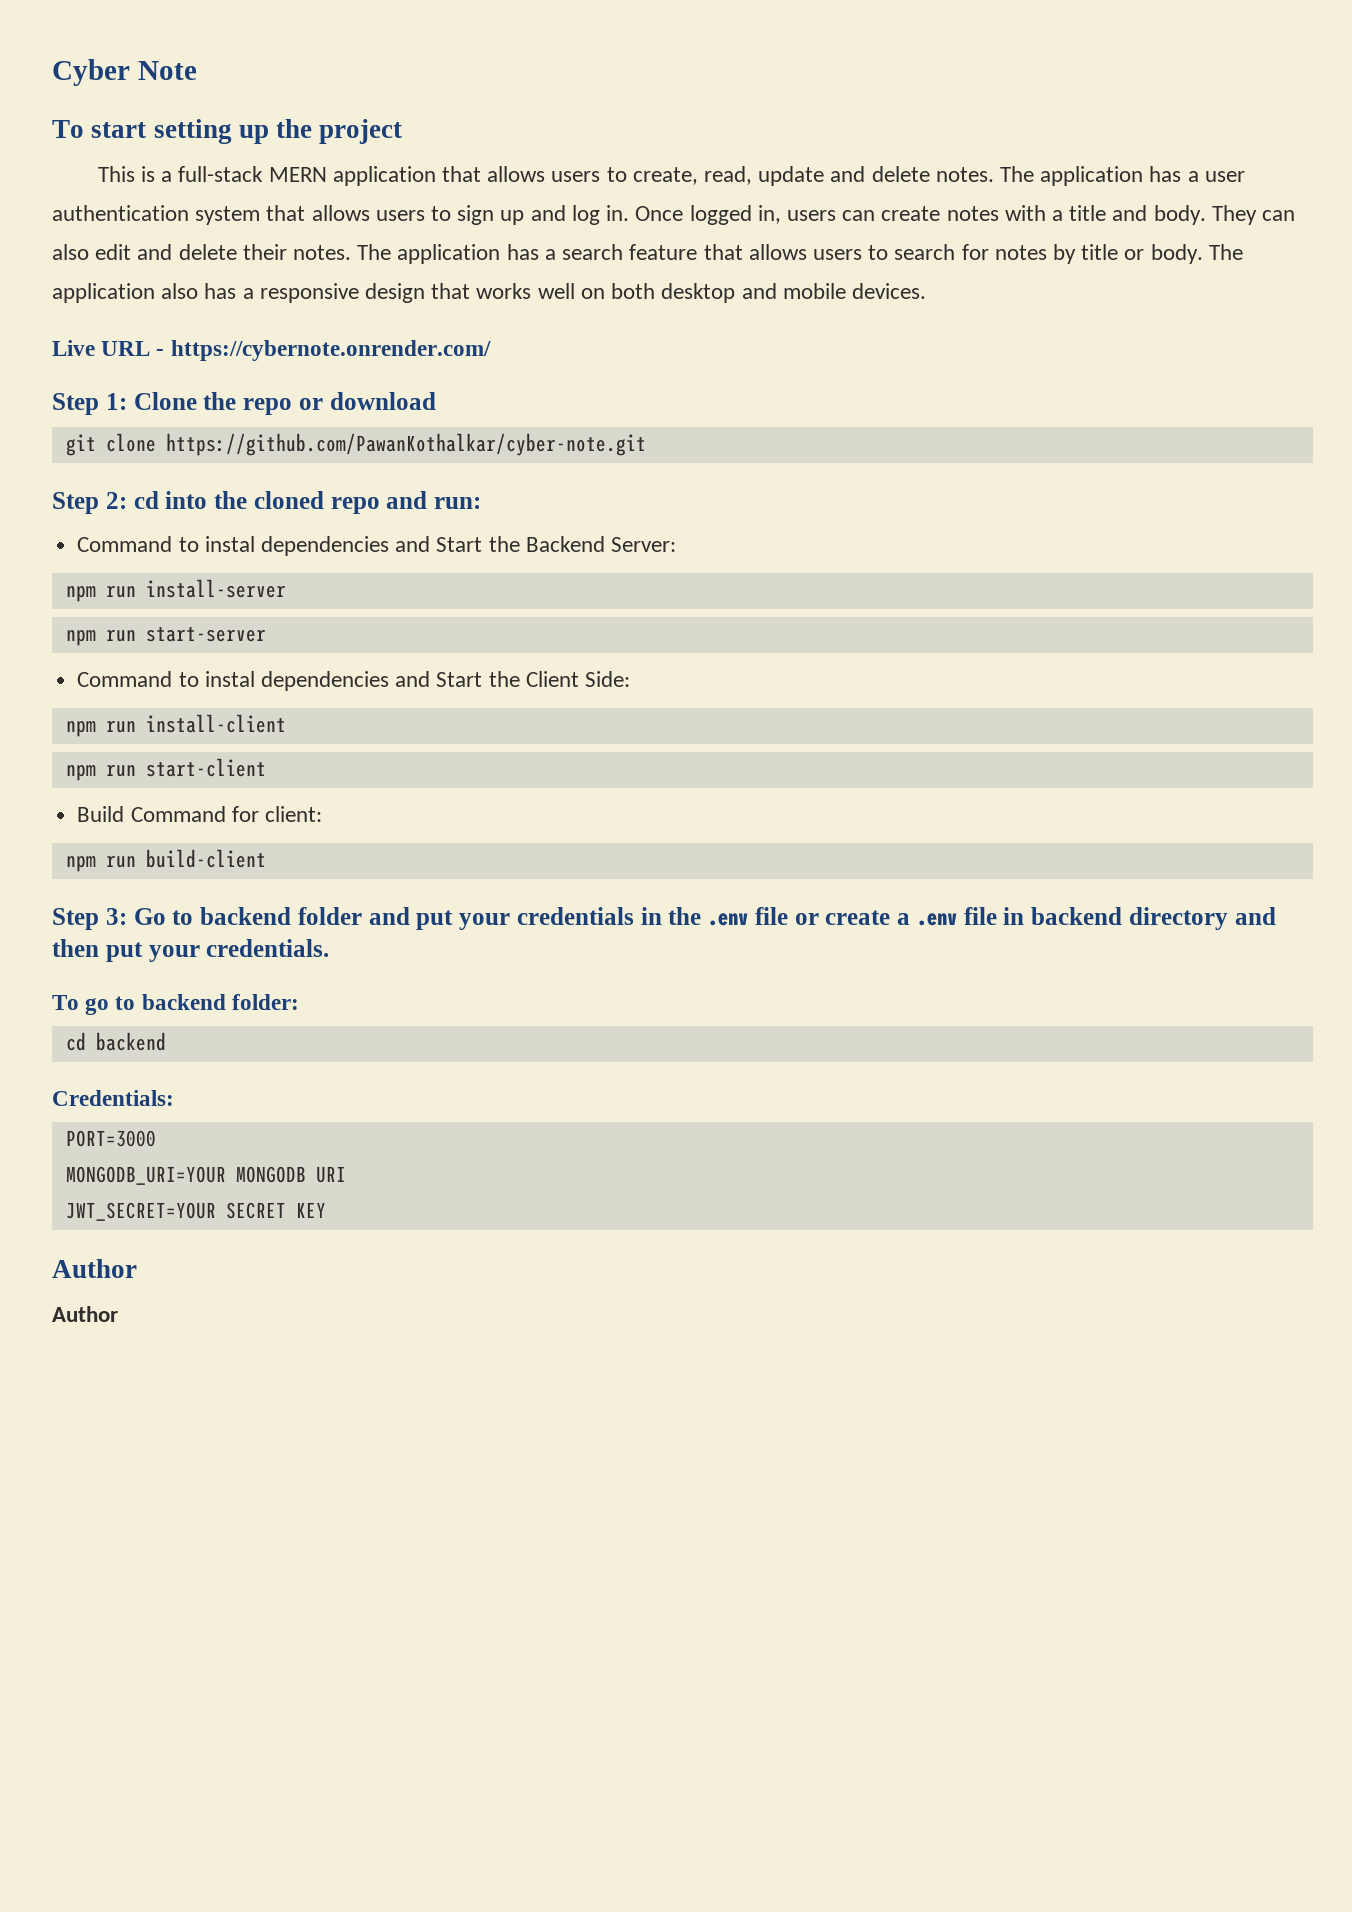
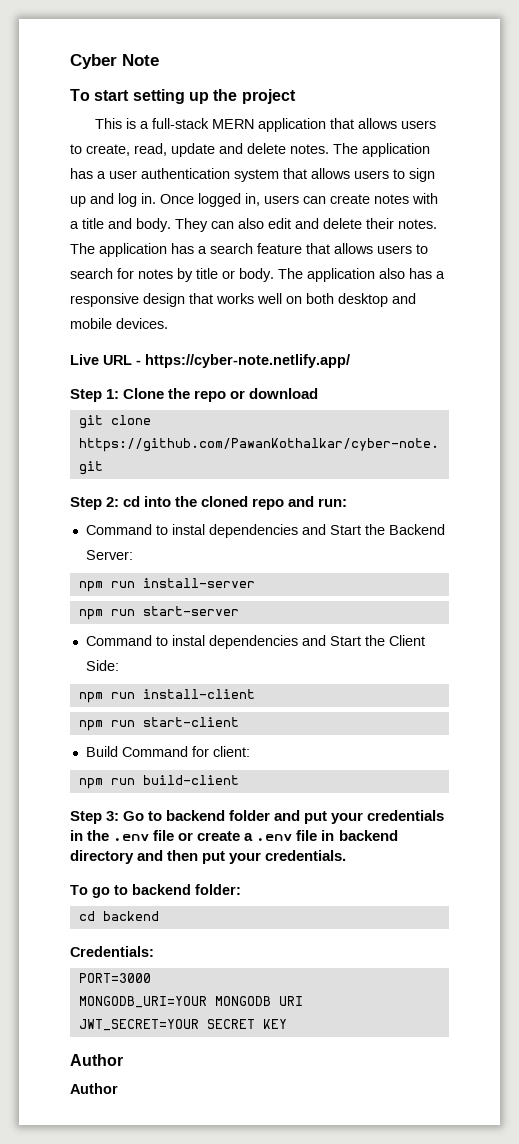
[170,340,491,361] https://cybernote.onrender.com/ -> [145,354,350,368] https://cyber-note.netlify.app/

